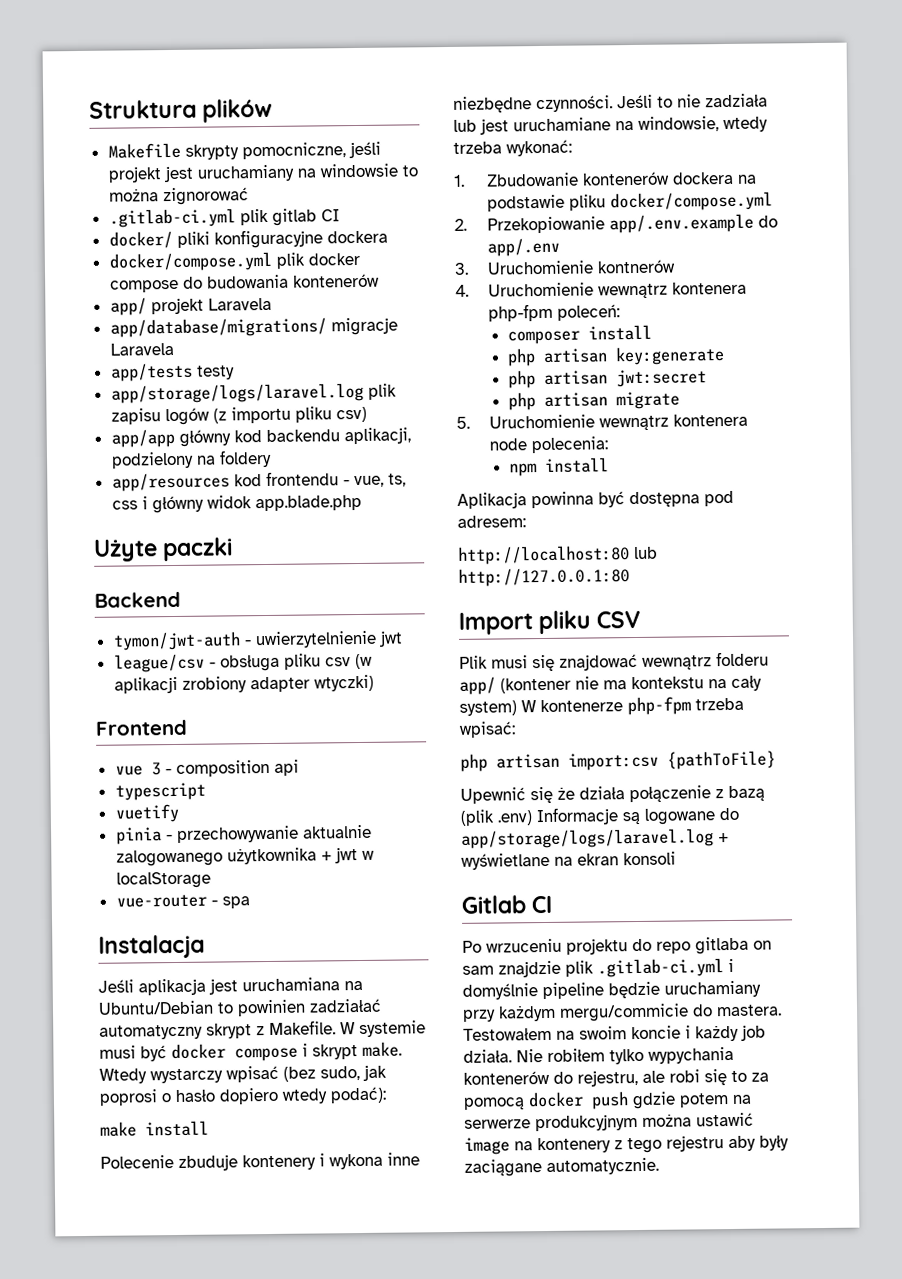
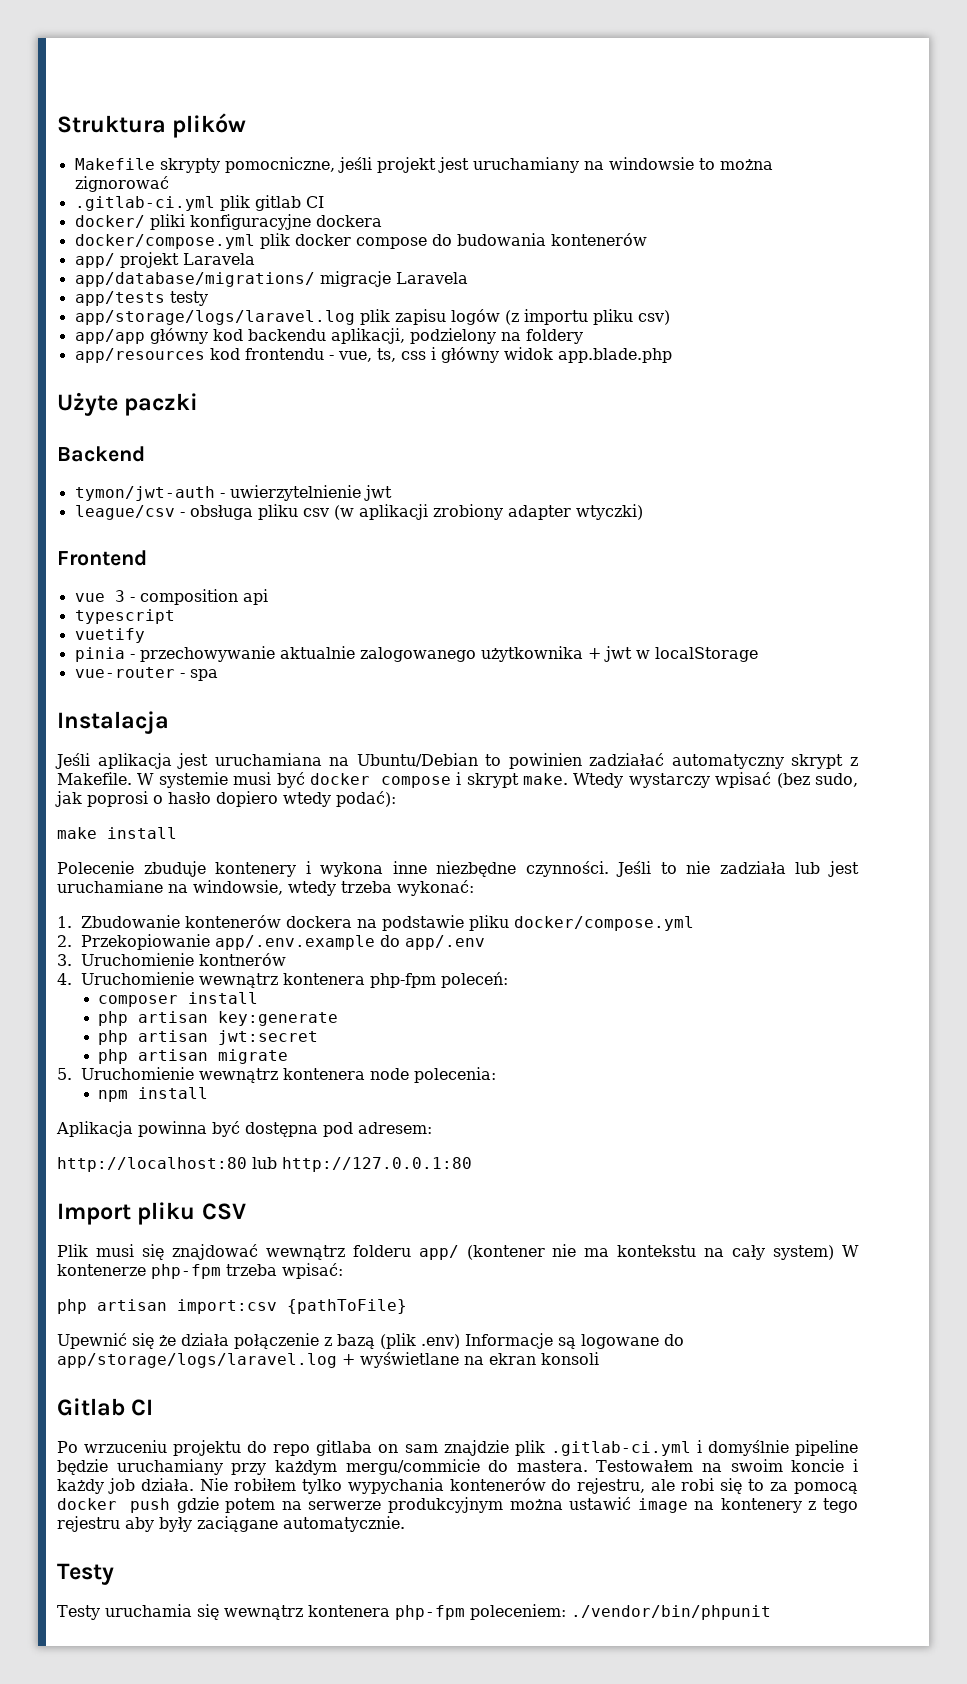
(659, 1166) none -> [57,1563,114,1585] [57,1604,771,1620] // Testy // Testy uruchamia się wewnątrz kontenera php-fpm poleceniem: ./vendor/bin/phpunit

